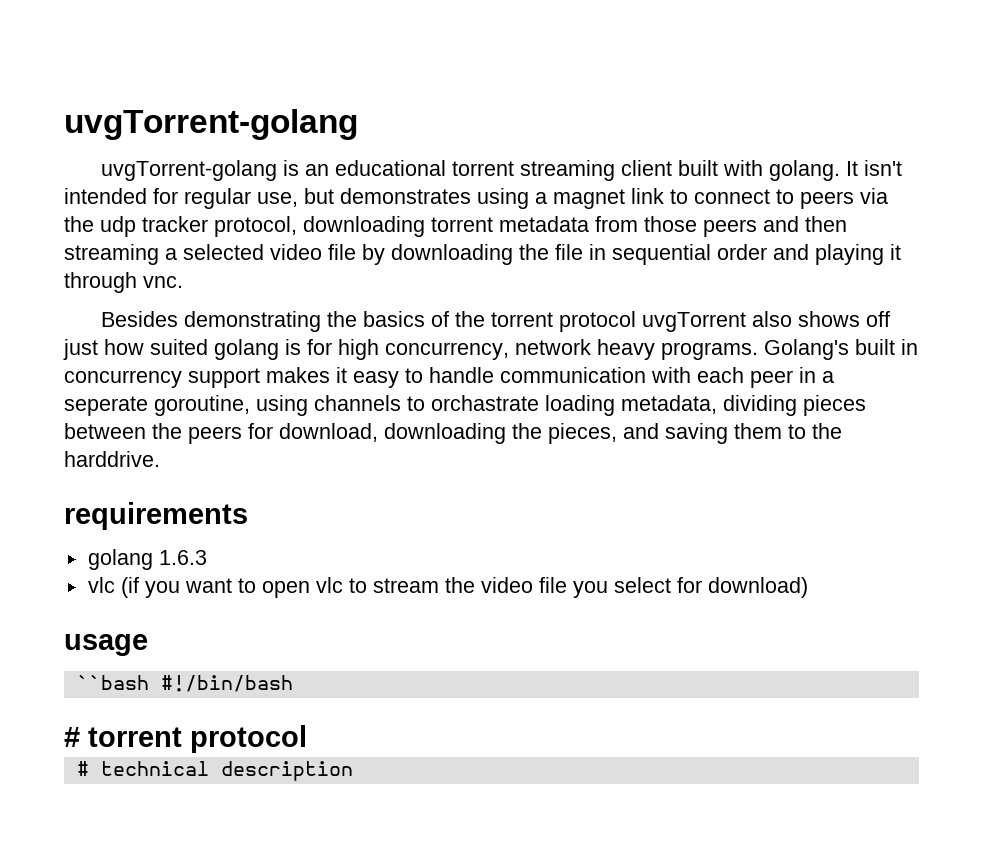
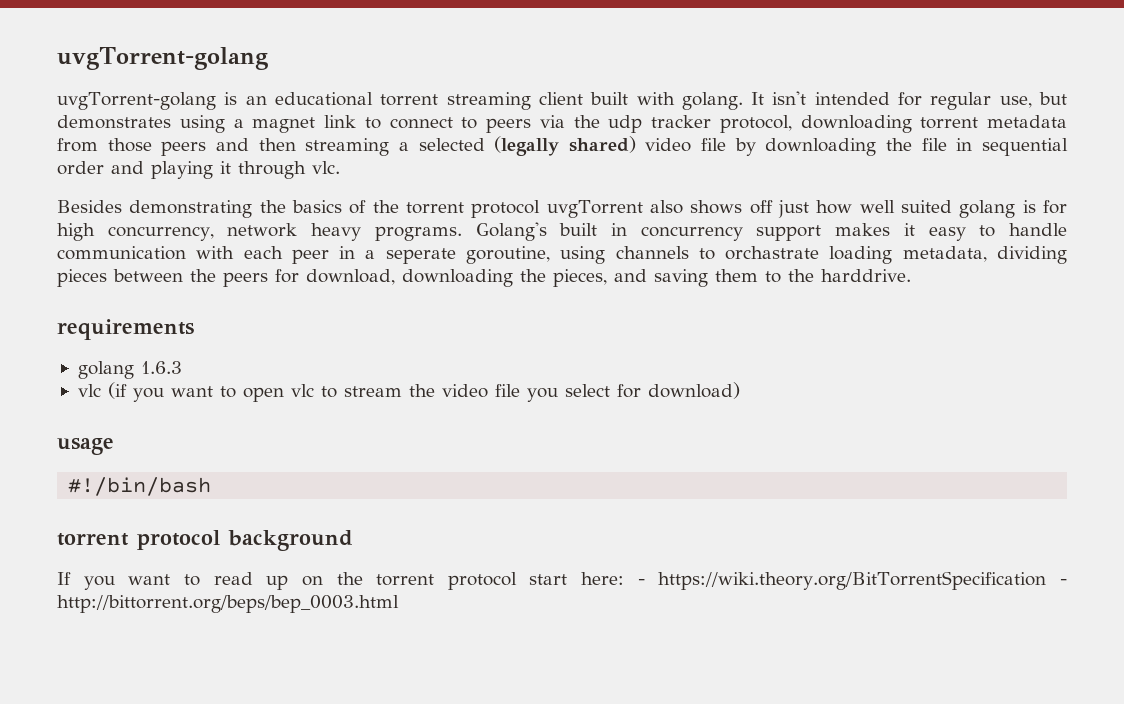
(264, 252) none -> [494,136,636,156] (legally shared)
[143,276,183,288] vnc. -> [312,161,340,174] vlc.
(144, 347) none -> [859,200,895,213] well
[76,675,149,690] ``bash -> (114, 446) none
[64,725,307,753] [76,761,353,781] # torrent protocol // # technical description -> [57,530,353,551] [57,571,1067,590] [57,595,399,613] torrent protocol background // If you want to read up on the torrent protocol start here: - https://wiki.theory.org/BitTorrentSpecification - http://bittorrent.org/beps/bep_0003.html

